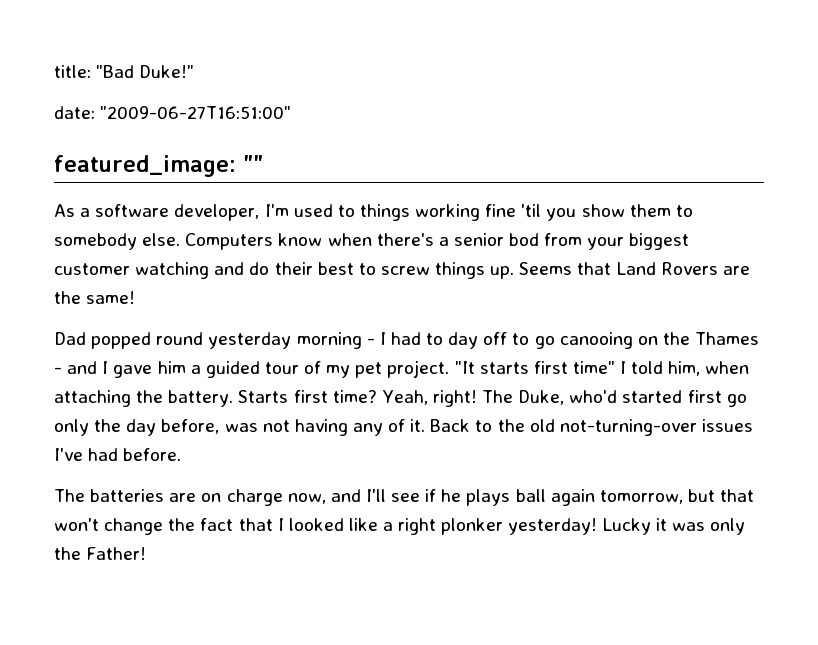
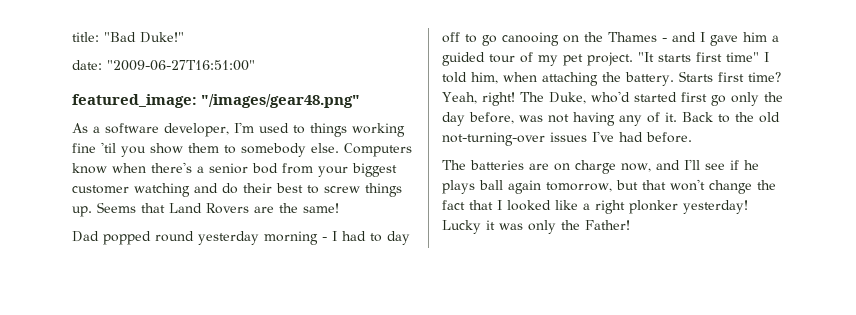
[243,155,263,172] "" -> [201,94,361,108] "/images/gear48.png"

